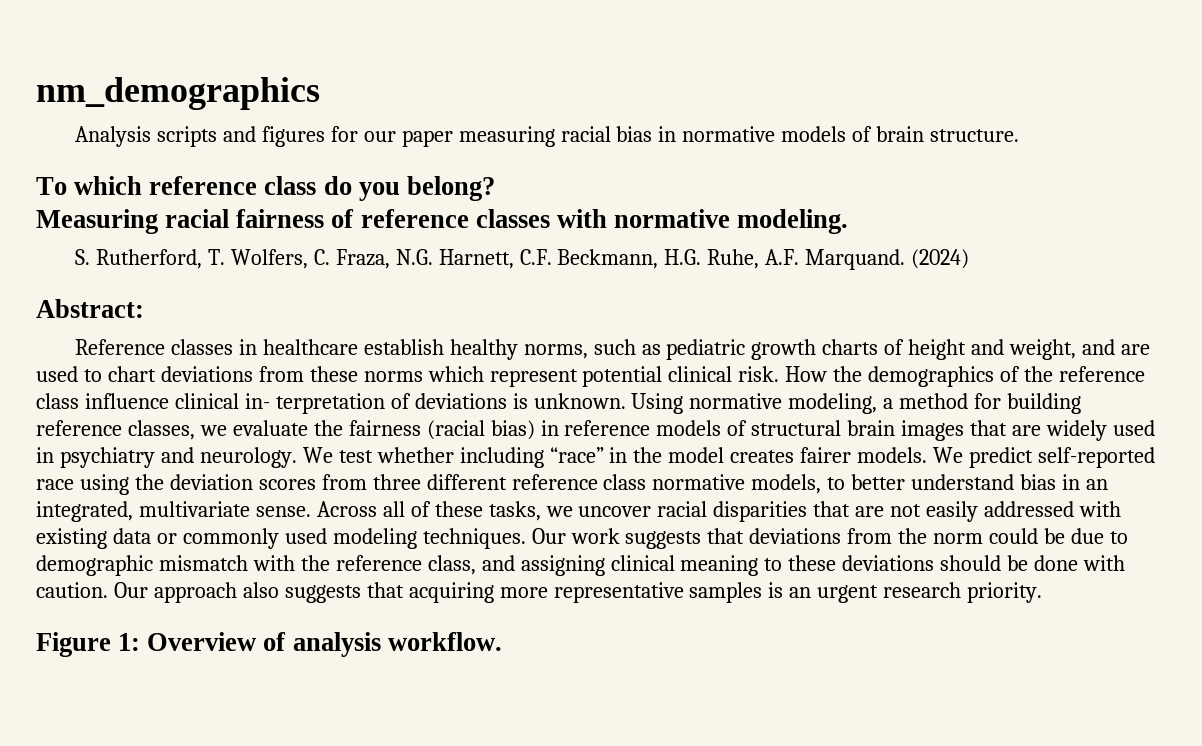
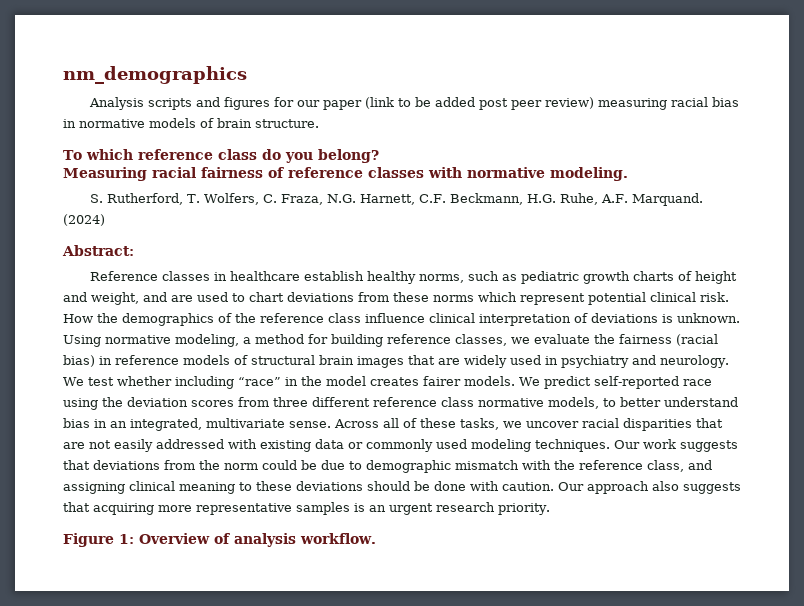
(453, 138) none -> [365,97,595,110] (link to be added post peer review)
[244,393,385,414] in- terpretation -> [479,314,571,326] interpretation

